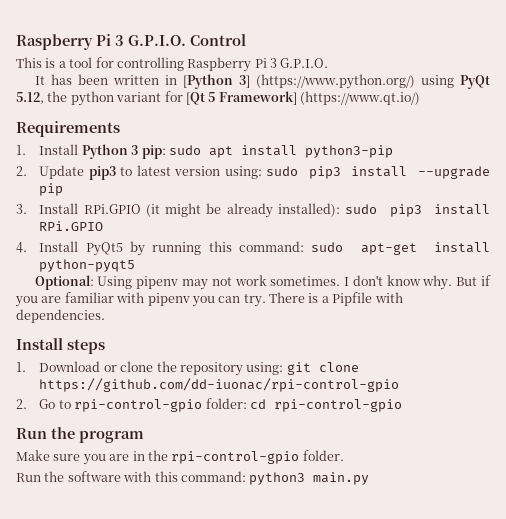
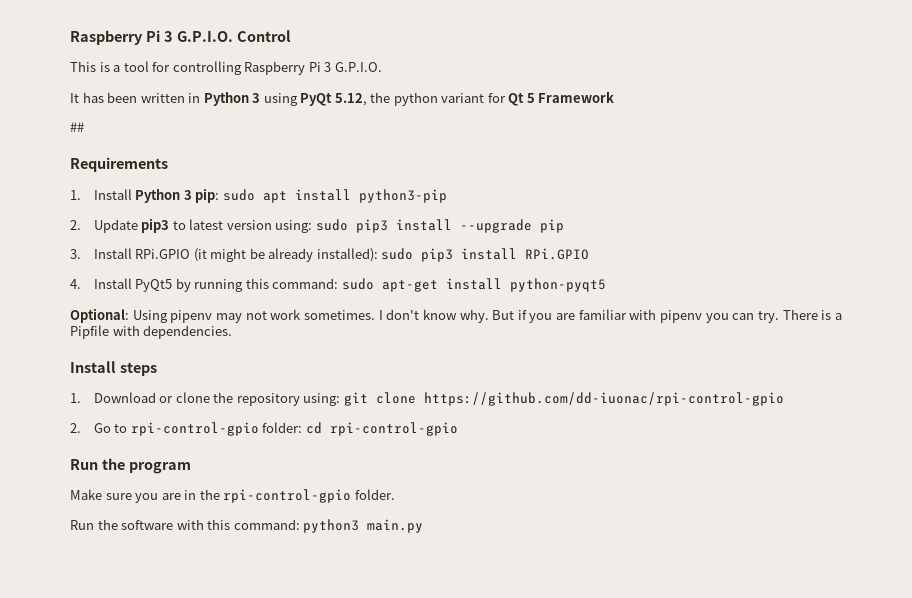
[182,74,415,89] [Python 3] (https://www.python.org/) -> [203,92,261,106] Python 3
[185,91,420,105] [Qt 5 Framework] (https://www.qt.io/) -> [508,91,615,106] [70,122,84,132] Qt 5 Framework // ##

